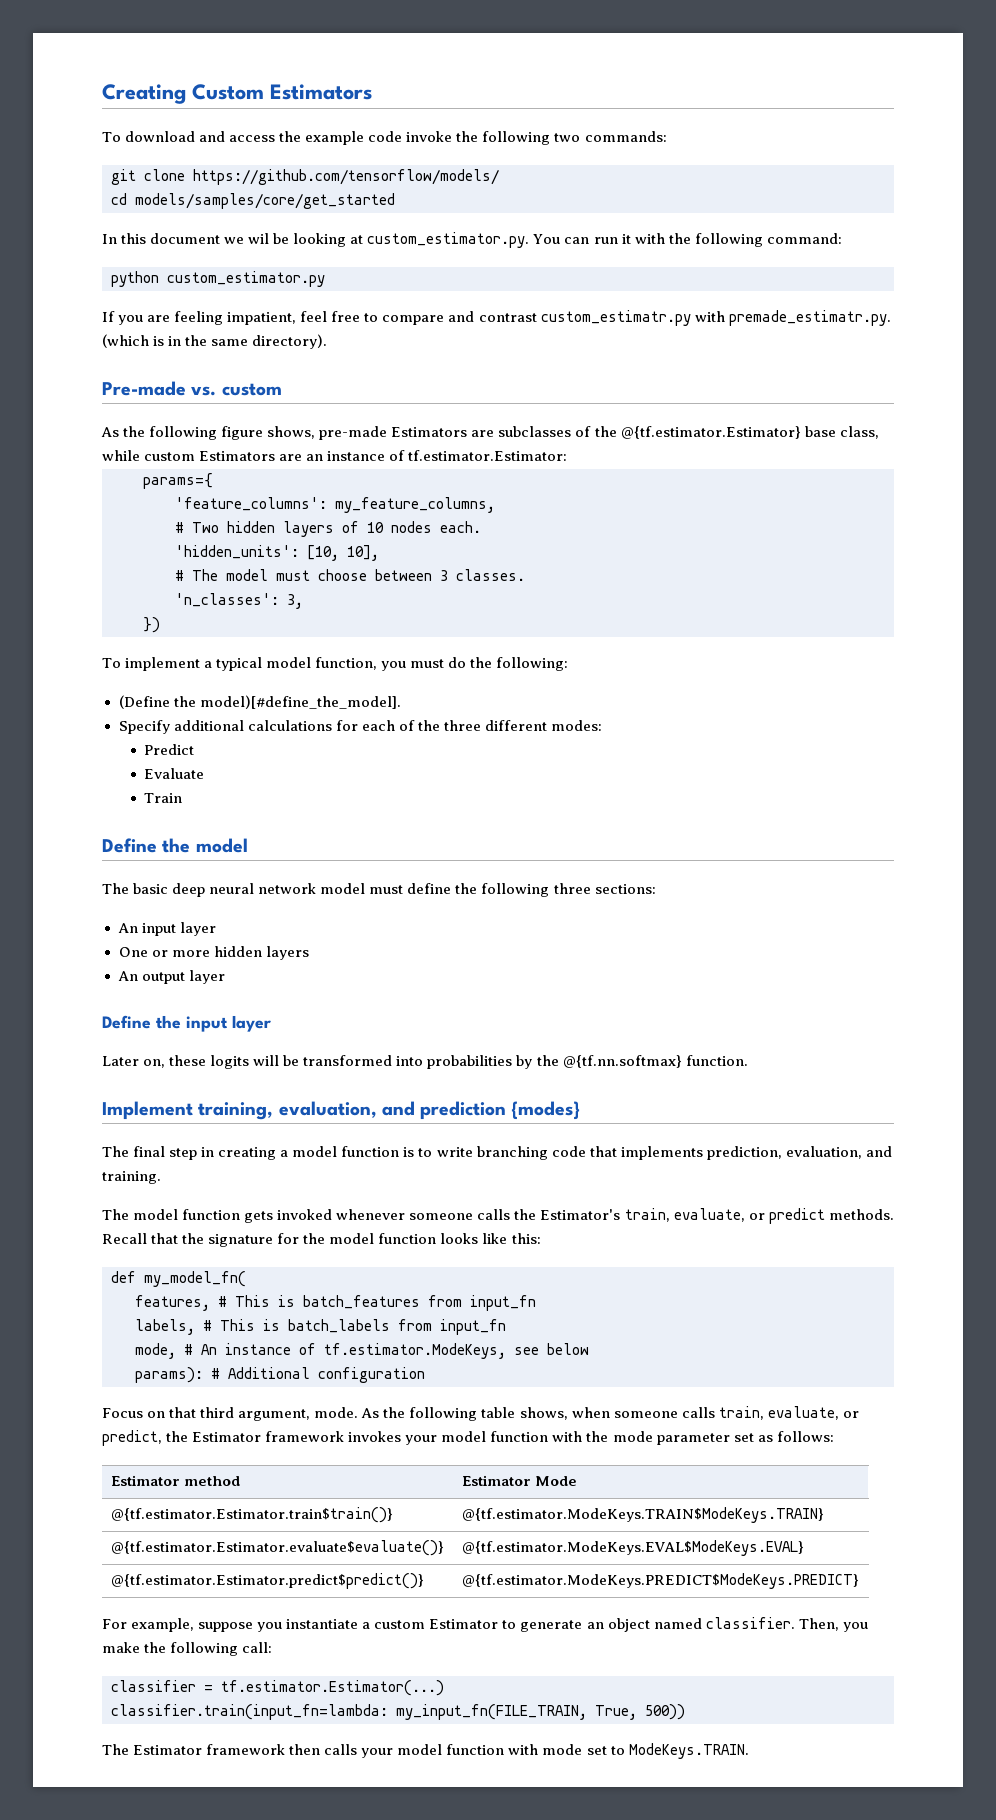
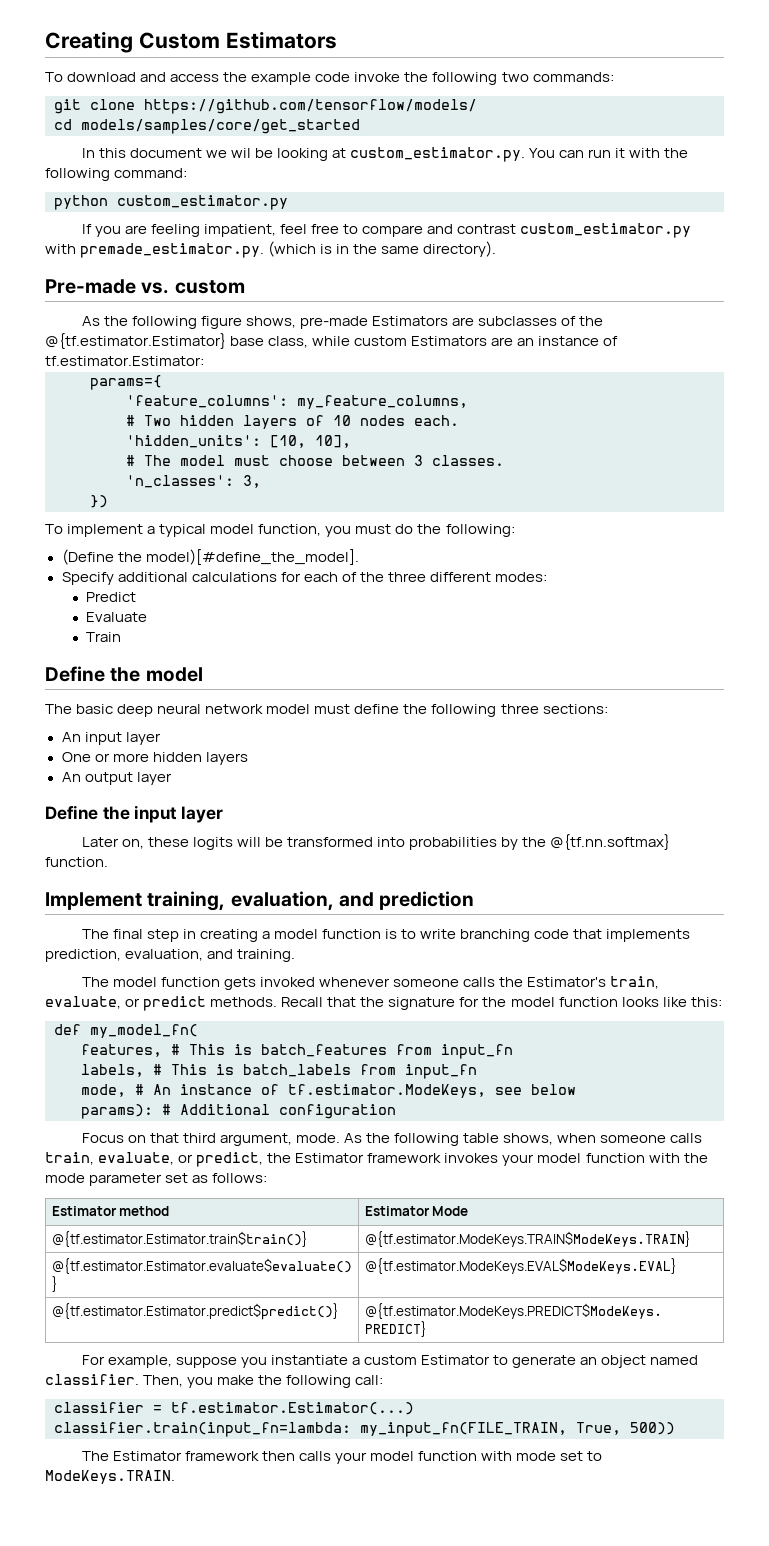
[540,310,891,326] custom_estimatr.py with premade_estimatr.py. -> [520,223,692,238] [45,243,265,258] custom_estimator.py with premade_estimator.py.
[511,1101,581,1120] {modes} -> (475, 900) none

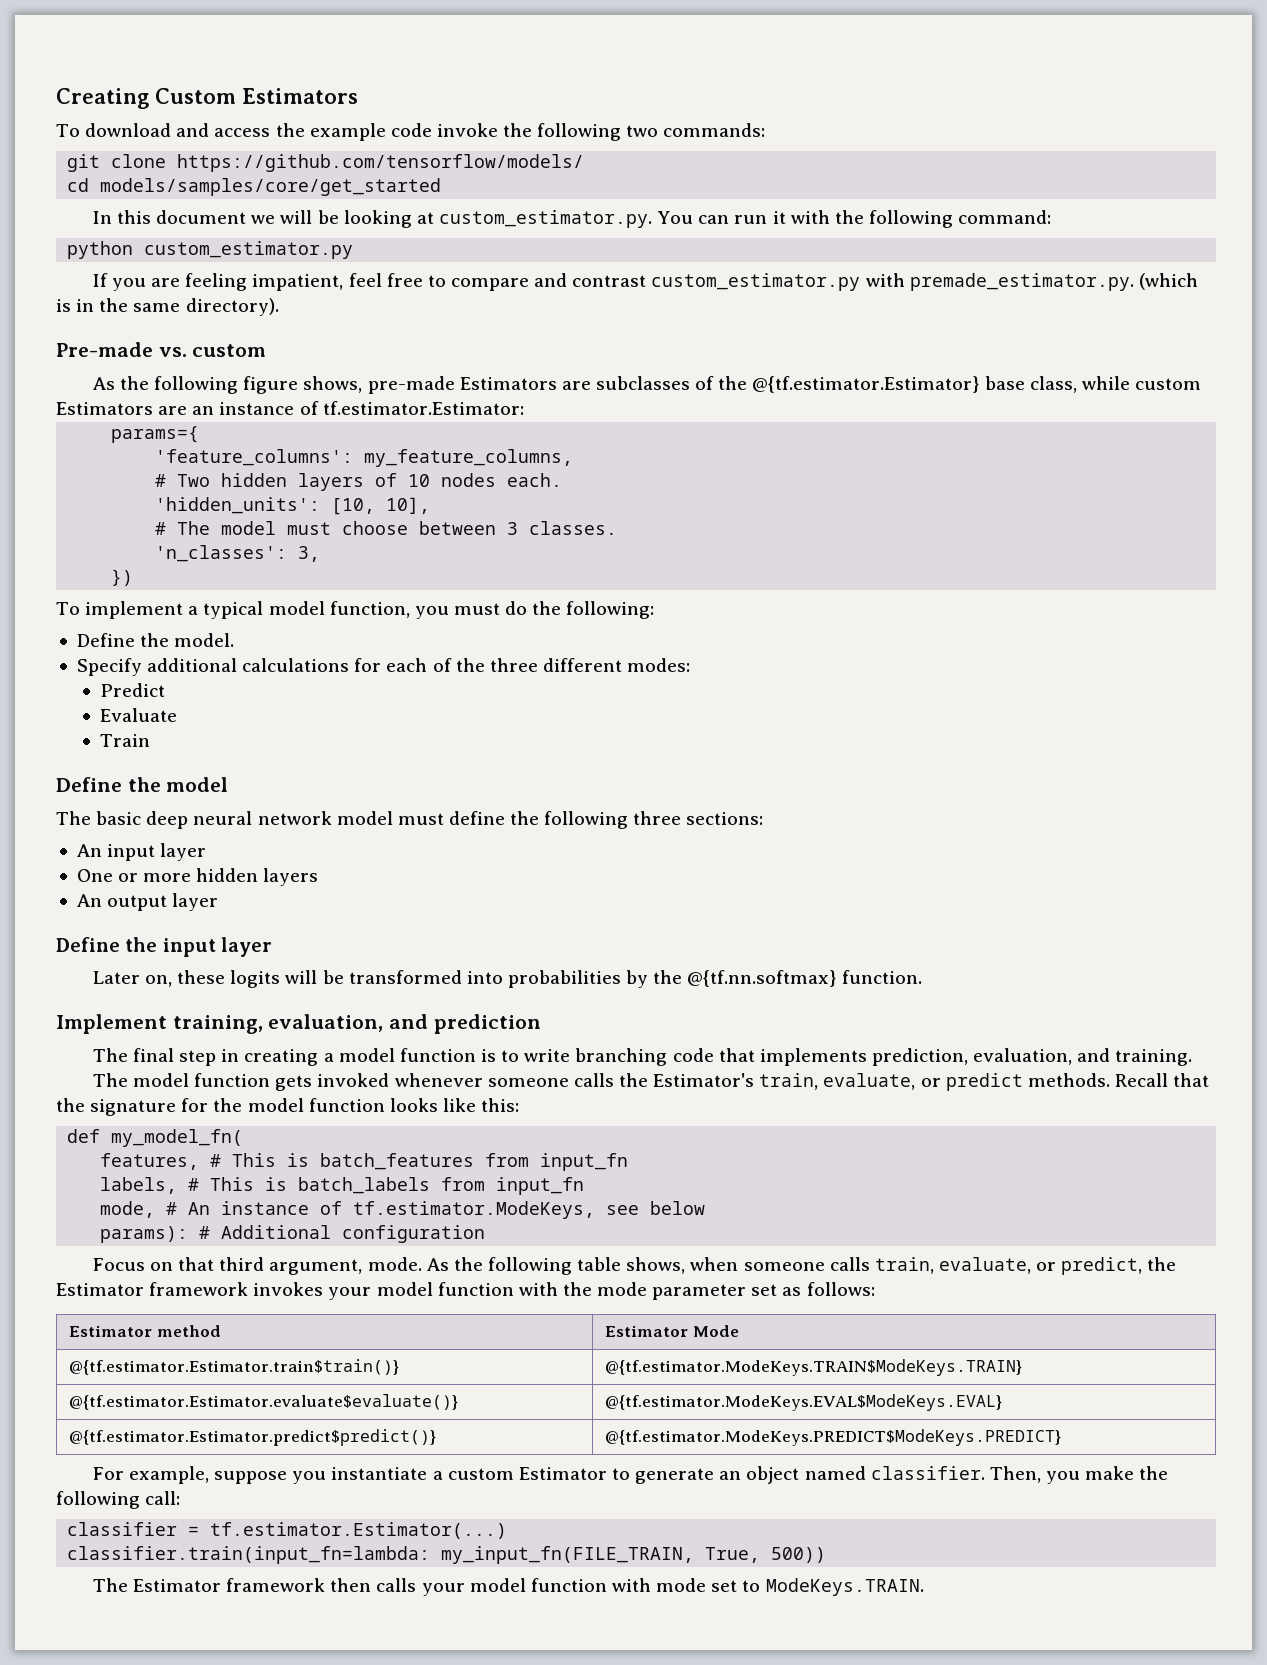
[230,148,251,158] wil -> [280,210,313,224] will
[61,549,359,565] (Define the model)[#define_the_model]. -> [76,633,235,647] Define the model.

